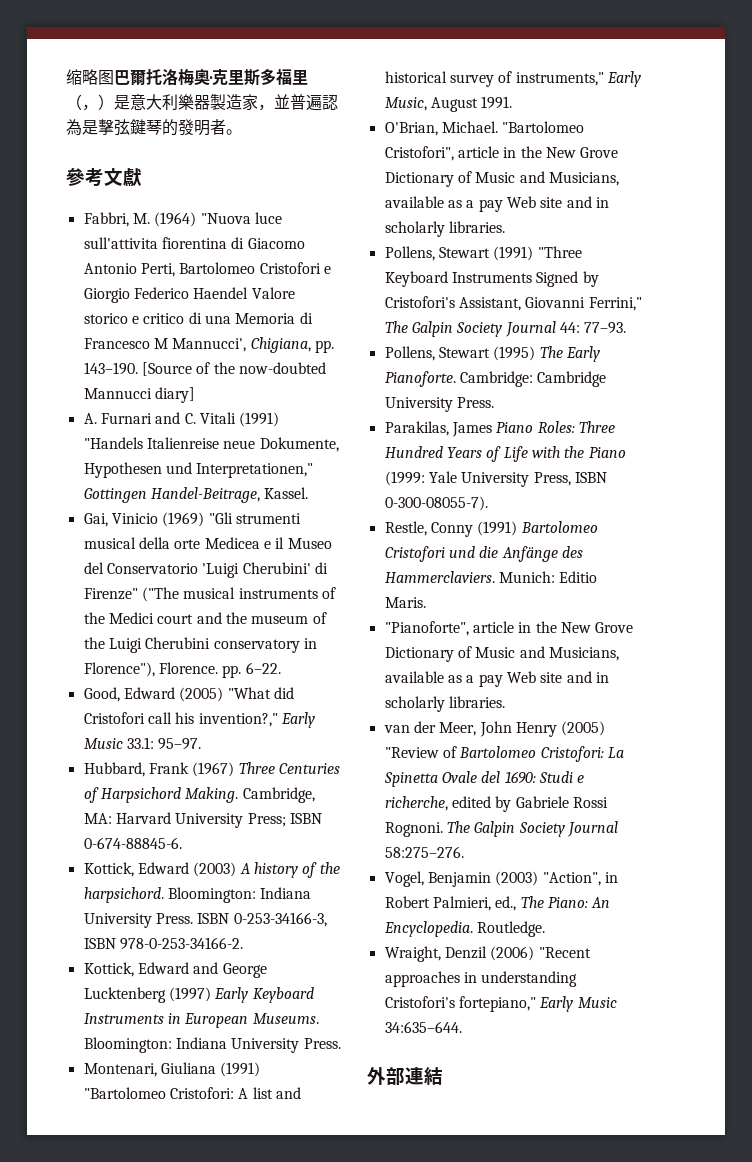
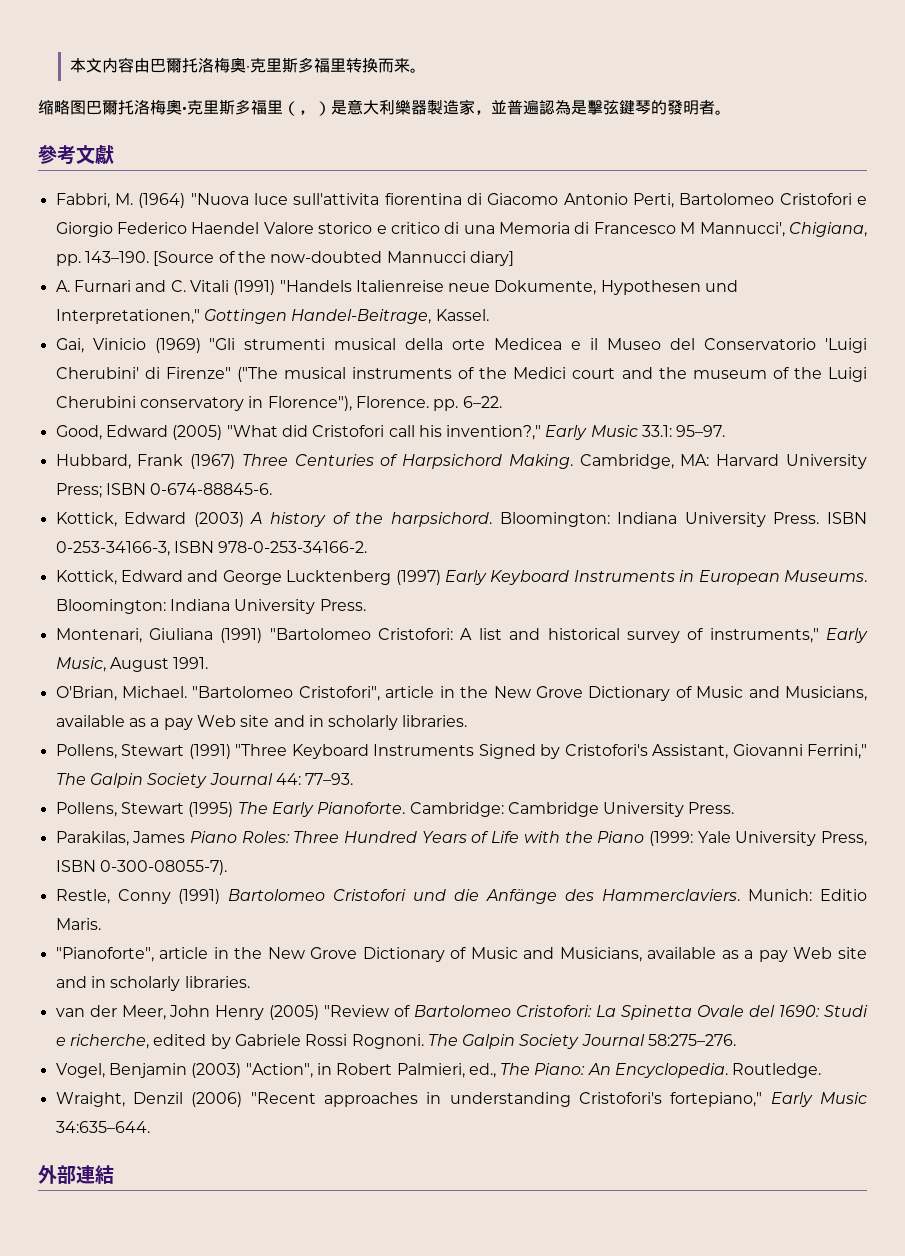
(66, 77) none -> [69,57,426,73] 本文内容由巴爾托洛梅奧·克里斯多福里转换而来。 //

